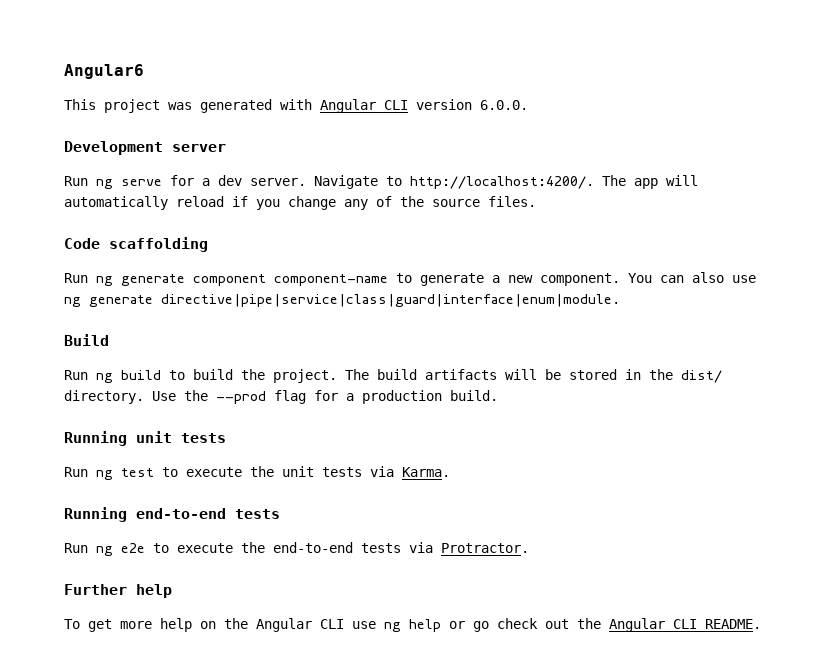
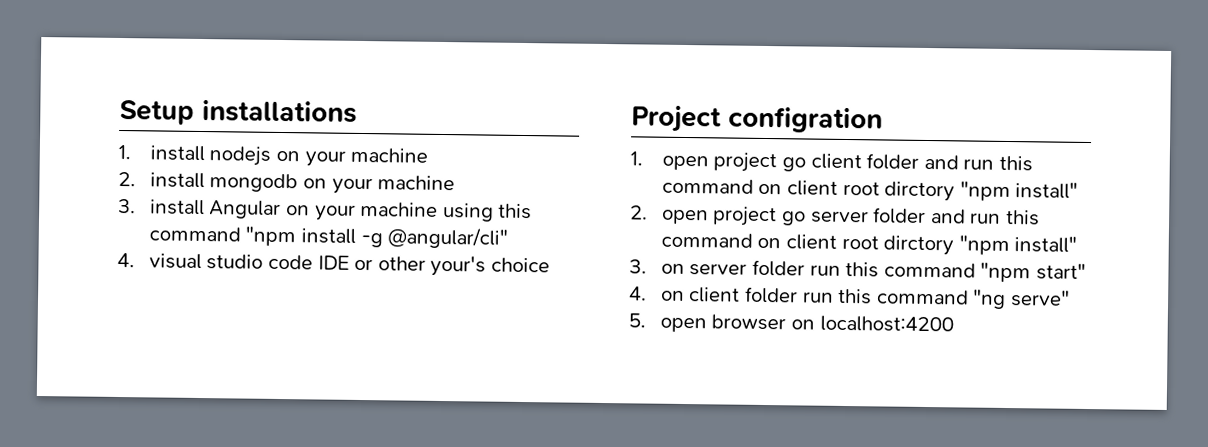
[64,64,144,79] [64,99,528,113] [64,141,226,155] [64,175,698,189] [64,196,536,210] [64,237,208,252] [64,272,756,286] [64,294,620,307] [64,334,109,346] [64,369,722,383] [64,390,498,404] [64,431,226,446] [64,466,450,480] [64,507,280,522] [64,542,529,556] [64,584,172,598] [64,618,761,632] Angular6 // This project was generated with Angular CLI version 6.0.0. // Development server // Run ng serve for a dev server. Navigate to http://localhost:4200/. The app will automatically reload if you change any of the source files. // Code scaffolding // Run ng generate component component-name to generate a new component. You can also use ng generate directive|pipe|service|class|guard|interface|enum|module. // Build // Run ng build to build the project. The build artifacts will be stored in the dist/ directory. Use the --prod flag for a production build. // Running unit tests // Run ng test to execute the unit tests via Karma. // Running end-to-end tests // Run ng e2e to execute the end-to-end tests via Protractor. // Further help // To get more help on the Angular CLI use ng help or go check out the Angular CLI README. -> [119,99,357,125] [118,144,429,167] [118,171,456,195] [118,198,533,222] [148,226,509,249] [117,252,550,277] [631,105,883,134] [630,151,1033,173] [661,178,1079,202] [630,205,1040,227] [660,232,1078,256] [629,259,1086,283] [629,286,1070,309] [628,313,954,333] Setup installations // 1. install nodejs on your machine // 2. install mongodb on your machine // 3. install Angular on your machine using this command "npm install -g @angular/cli" // 4. visual studio code IDE or other your's choice // Project configration // 1. open project go client folder and run this command on client root dirctory "npm install" // 2. open project go server folder and run this command on client root dirctory "npm install" // 3. on server folder run this command "npm start" // 4. on client folder run this command "ng serve" // 5. open browser on localhost:4200

